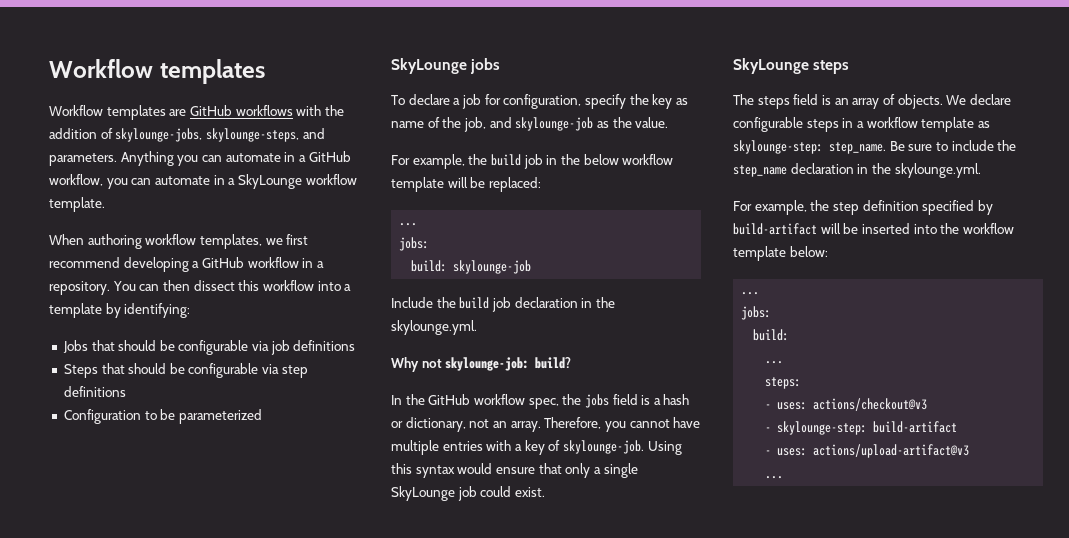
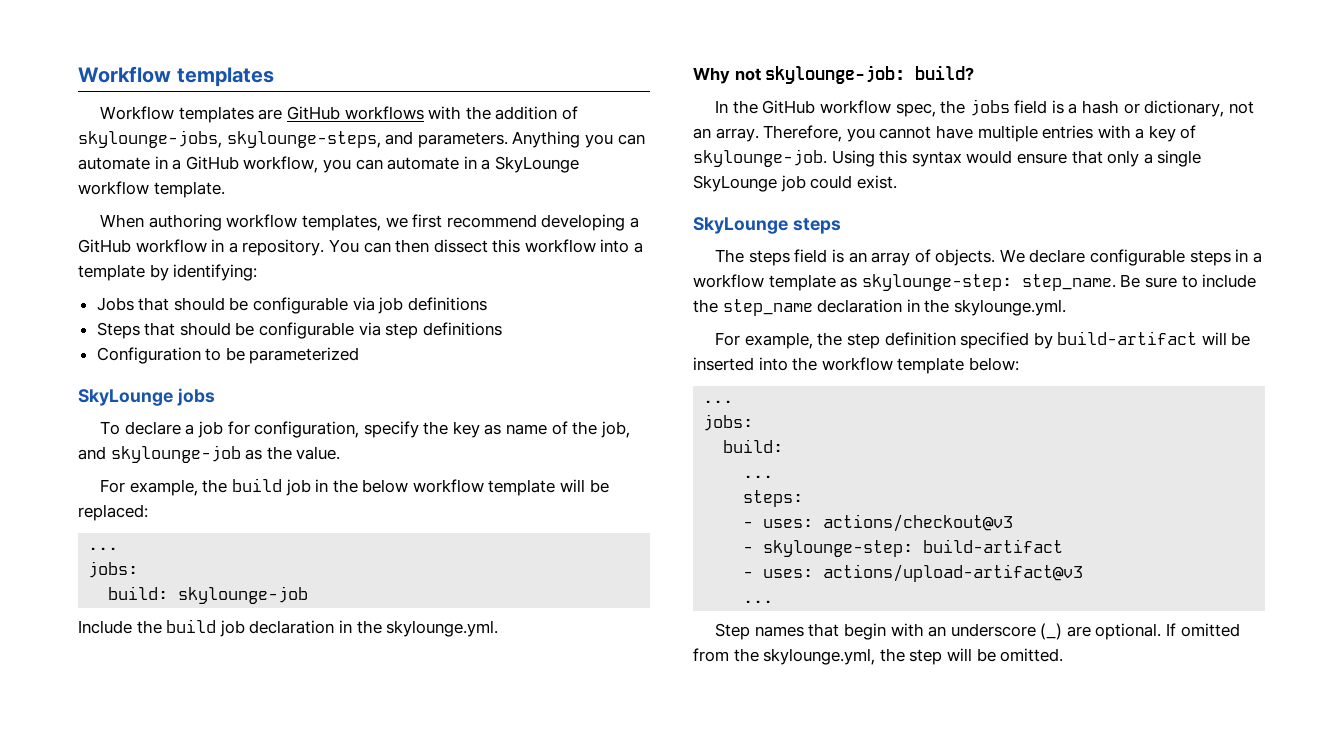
(784, 477) none -> [715,623,1240,640] [693,648,1064,665] // Step names that begin with an underscore (_) are optional. If omitted from the skylounge.yml, the step will be omitted.

